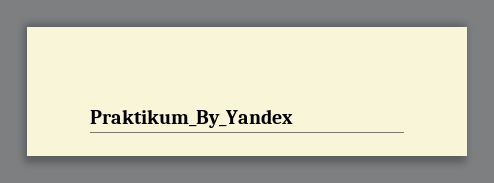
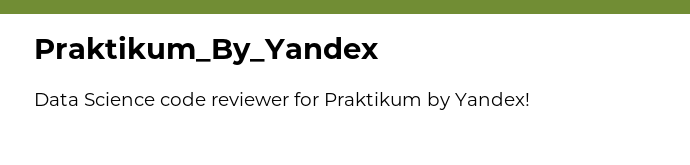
(293, 118) none -> [34,92,530,110] // Data Science code reviewer for Praktikum by Yandex!

